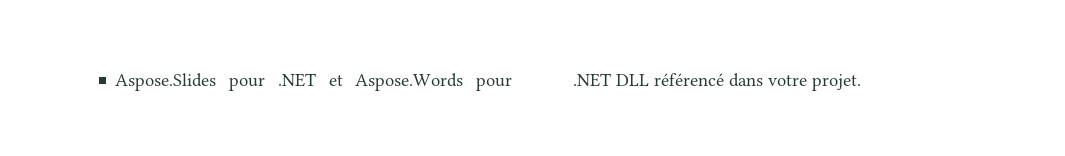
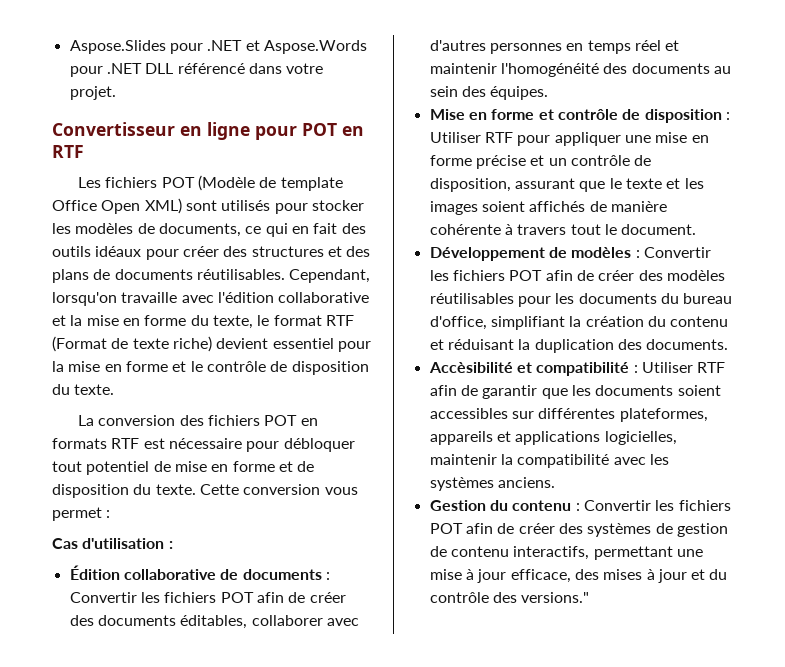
(862, 82) none -> [52,122,364,140] [52,145,84,158] [78,175,343,191] [52,198,364,214] [52,223,366,237] [52,246,371,260] [52,269,371,283] [52,292,370,306] [52,315,354,329] [52,336,371,352] [52,361,369,375] [52,384,115,395] [78,415,318,426] [52,438,355,452] [52,461,315,475] [52,484,358,498] [52,507,111,521] [52,538,173,549] [69,565,330,580] [69,592,346,603] [69,615,359,629] [429,40,680,54] [429,63,731,77] [429,86,549,100] [429,109,730,123] [429,132,709,146] [429,155,652,169] [429,178,704,192] [429,201,667,215] [429,224,697,235] [429,247,711,261] [429,270,725,281] [429,293,733,307] [429,316,729,330] [429,339,729,353] [428,362,726,376] [429,385,721,399] [429,408,708,422] [429,431,677,445] [429,454,669,468] [429,477,555,491] [429,500,731,511] [429,523,728,537] [429,546,703,560] [429,569,728,583] [429,592,590,603] // Convertisseur en ligne pour POT en RTF // Les fichiers POT (Modèle de template Office Open XML) sont utilisés pour stocker les modèles de documents, ce qui en fait des outils idéaux pour créer des structures et des plans de documents réutilisables. Cependant, lorsqu'on travaille avec l'édition collaborative et la mise en forme du texte, le format RTF (Format de texte riche) devient essentiel pour la mise en forme et le contrôle de disposition du texte. // La conversion des fichiers POT en formats RTF est nécessaire pour débloquer tout potentiel de mise en forme et de disposition du texte. Cette conversion vous permet : // Cas d'utilisation : // Édition collaborative de documents : Convertir les fichiers POT afin de créer des documents éditables, collaborer avec d'autres personnes en temps réel et maintenir l'homogénéité des documents au sein des équipes. // Mise en forme et contrôle de disposition : Utiliser RTF pour appliquer une mise en forme précise et un contrôle de disposition, assurant que le texte et les images soient affichés de manière cohérente à travers tout le document. // Développement de modèles : Convertir les fichiers POT afin de créer des modèles réutilisables pour les documents du bureau d'office, simplifiant la création du contenu et réduisant la duplication des documents. // Accèsibilité et compatibilité : Utiliser RTF afin de garantir que les documents soient accessibles sur différentes plateformes, appareils et applications logicielles, maintenir la compatibilité avec les systèmes anciens. // Gestion du contenu : Convertir les fichiers POT afin de créer des systèmes de gestion de contenu interactifs, permettant une mise à jour efficace, des mises à jour et du contrôle des versions."

